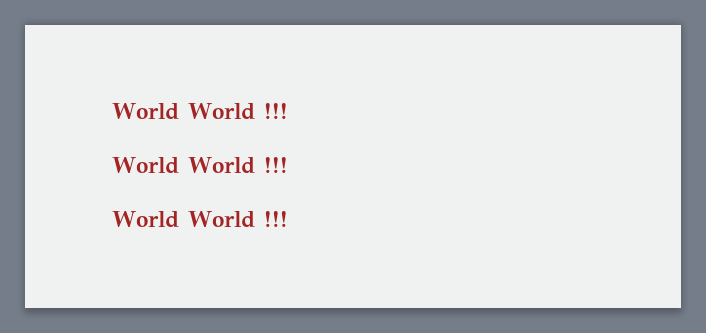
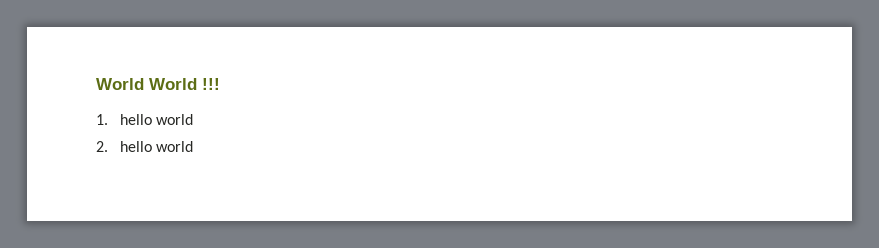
[112,103,288,120] [112,157,288,174] [112,211,288,228] World World !!! // World World !!! // World World !!! -> [96,78,220,90] [96,114,193,125] [96,141,193,152] World World !!! // 1. hello world // 2. hello world

